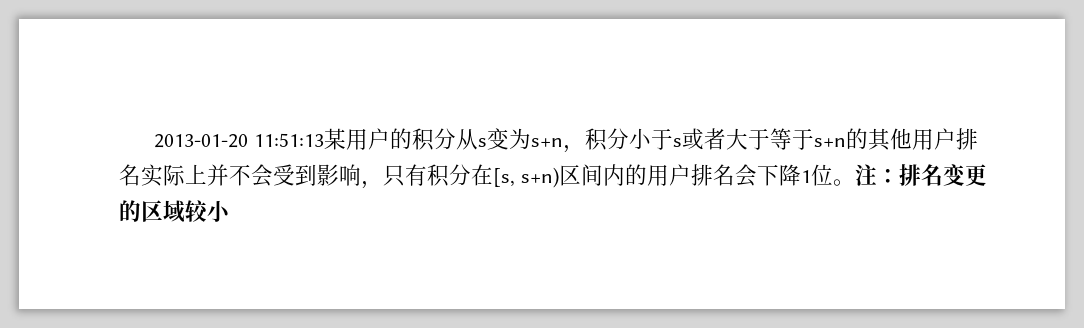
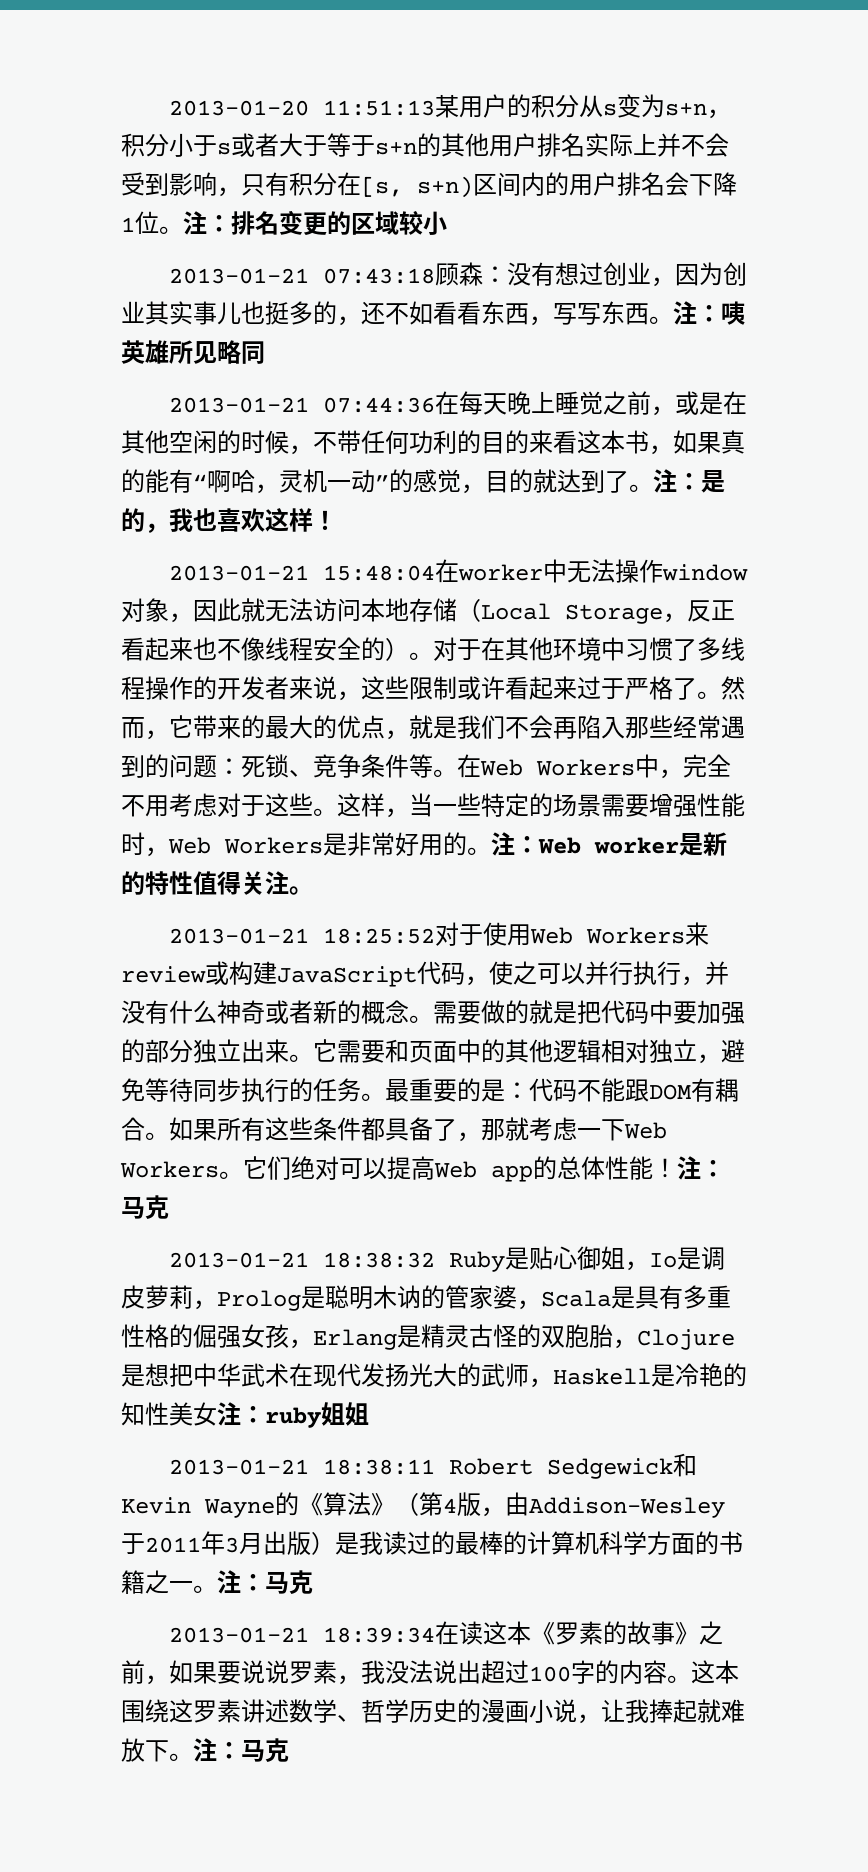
(231, 211) none -> [168,262,747,287] [121,301,745,326] [121,340,265,364] [168,391,747,416] [121,430,745,455] [121,469,725,494] [121,508,337,533] [168,559,748,583] [121,598,735,624] [121,637,745,661] [121,676,745,701] [121,715,745,740] [121,754,731,779] [121,793,745,818] [121,832,727,857] [121,871,313,895] [168,922,709,946] [121,961,729,987] [121,1000,745,1024] [121,1039,745,1064] [121,1078,739,1102] [121,1117,667,1142] [120,1156,725,1182] [121,1195,169,1219] [168,1246,725,1272] [121,1285,731,1311] [121,1324,735,1350] [121,1363,747,1388] [121,1402,369,1428] [168,1453,697,1479] [121,1492,725,1518] [121,1531,743,1555] [121,1570,313,1594] [168,1621,723,1645] [121,1660,739,1685] [121,1699,745,1724] [121,1738,289,1762] // 2013-01-21 07:43:18顾森：没有想过创业，因为创业其实事儿也挺多的，还不如看看东西，写写东西。注：咦英雄所见略同 // 2013-01-21 07:44:36在每天晚上睡觉之前，或是在其他空闲的时候，不带任何功利的目的来看这本书，如果真的能有“啊哈，灵机一动”的感觉，目的就达到了。注：是的，我也喜欢这样！ // 2013-01-21 15:48:04在worker中无法操作window对象，因此就无法访问本地存储（Local Storage，反正看起来也不像线程安全的）。对于在其他环境中习惯了多线程操作的开发者来说，这些限制或许看起来过于严格了。然而，它带来的最大的优点，就是我们不会再陷入那些经常遇到的问题：死锁、竞争条件等。在Web Workers中，完全不用考虑对于这些。这样，当一些特定的场景需要增强性能时，Web Workers是非常好用的。注：Web worker是新的特性值得关注。 // 2013-01-21 18:25:52对于使用Web Workers来review或构建JavaScript代码，使之可以并行执行，并没有什么神奇或者新的概念。需要做的就是把代码中要加强的部分独立出来。它需要和页面中的其他逻辑相对独立，避免等待同步执行的任务。最重要的是：代码不能跟DOM有耦合。如果所有这些条件都具备了，那就考虑一下Web Workers。它们绝对可以提高Web app的总体性能！注：马克 // 2013-01-21 18:38:32 Ruby是贴心御姐，Io是调皮萝莉，Prolog是聪明木讷的管家婆，Scala是具有多重性格的倔强女孩，Erlang是精灵古怪的双胞胎，Clojure是想把中华武术在现代发扬光大的武师，Haskell是冷艳的知性美女注：ruby姐姐 // 2013-01-21 18:38:11 Robert Sedgewick和Kevin Wayne的《算法》（第4版，由Addison-Wesley于2011年3月出版）是我读过的最棒的计算机科学方面的书籍之一。注：马克 // 2013-01-21 18:39:34在读这本《罗素的故事》之前，如果要说说罗素，我没法说出超过100字的内容。这本围绕这罗素讲述数学、哲学历史的漫画小说，让我捧起就难放下。注：马克

